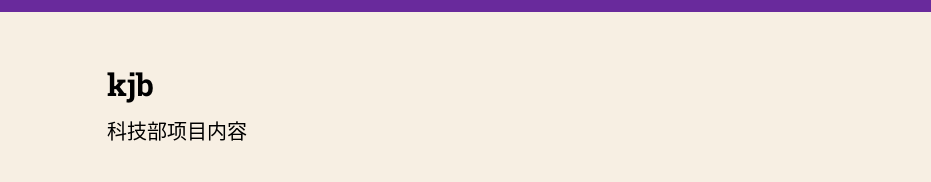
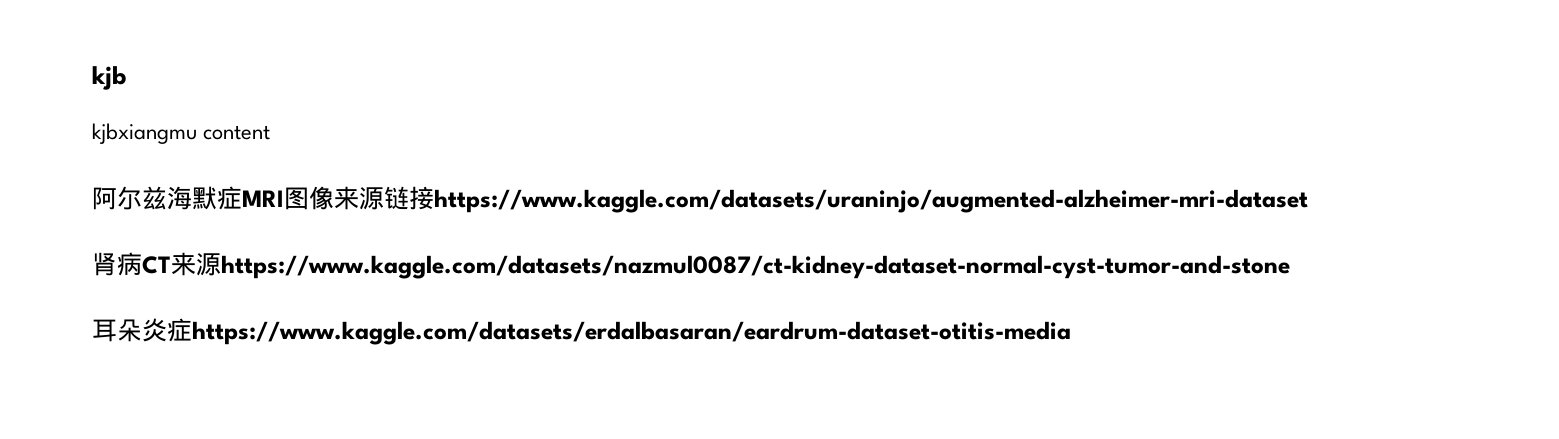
[107,121,247,141] 科技部项目内容 -> [92,123,271,144] [92,186,1308,213] [92,252,1290,279] [92,318,1071,345] kjbxiangmu content // 阿尔兹海默症MRI图像来源链接https://www.kaggle.com/datasets/uraninjo/augmented-alzheimer-mri-dataset // 肾病CT来源https://www.kaggle.com/datasets/nazmul0087/ct-kidney-dataset-normal-cyst-tumor-and-stone // 耳朵炎症https://www.kaggle.com/datasets/erdalbasaran/eardrum-dataset-otitis-media

